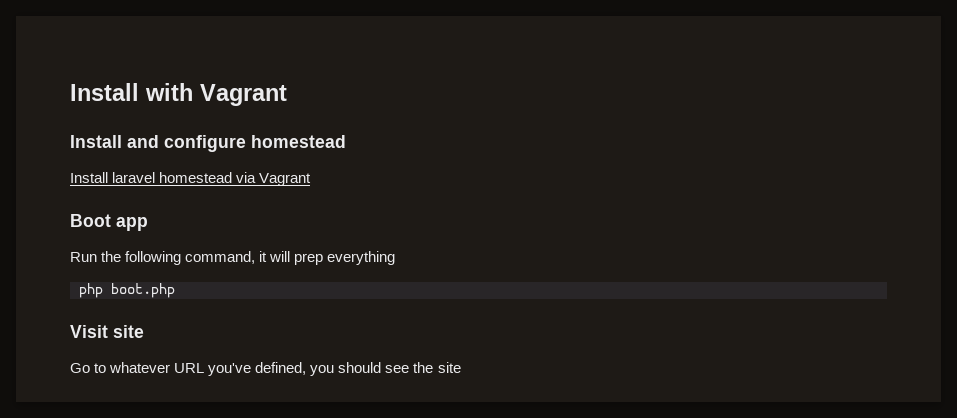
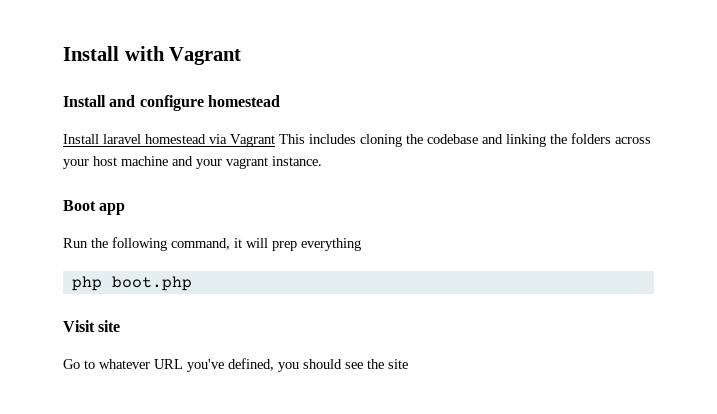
(312, 179) none -> [279,133,651,147] [63,156,322,169] This includes cloning the codebase and linking the folders across your host machine and your vagrant instance.

